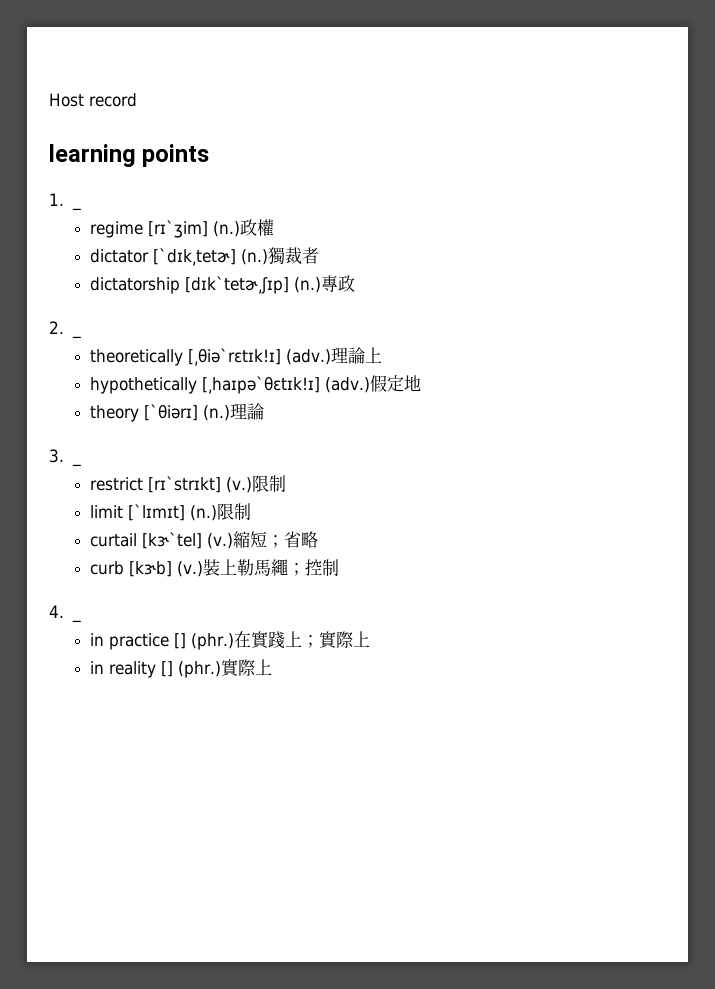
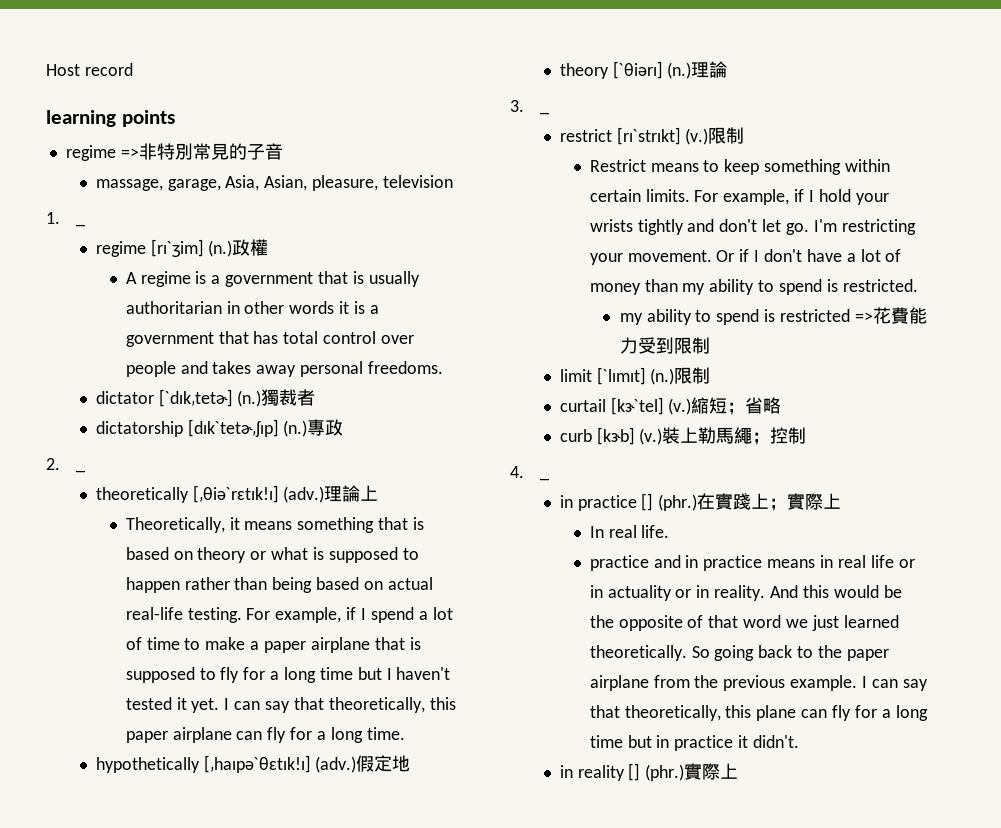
(210, 155) none -> [65,143,283,161] [95,175,454,191] // regime =>非特別常見的子音 // massage, garage, Asia, Asian, pleasure, television
(275, 227) none -> [125,271,420,287] [125,301,379,314] [125,331,415,347] [125,361,444,377] // A regime is a government that is usually authoritarian in other words it is a government that has total control over people and takes away personal freedoms.
(383, 355) none -> [125,517,425,533] [125,547,419,563] [125,577,433,593] [125,607,453,623] [125,637,421,653] [125,667,451,683] [125,697,456,713] [125,727,405,743] // Theoretically, it means something that is based on theory or what is supposed to happen rather than being based on actual real-life testing. For example, if I spend a lot of time to make a paper airplane that is supposed to fly for a long time but I haven't tested it yet. I can say that theoretically, this paper airplane can fly for a long time.
(287, 483) none -> [589,159,891,175] [589,189,889,205] [589,219,916,235] [589,249,902,265] [589,279,918,295] [619,307,927,325] [619,337,710,354] // Restrict means to keep something within certain limits. For example, if I hold your wrists tightly and don't let go. I'm restricting your movement. Or if I don't have a lot of money than my ability to spend is restricted. // my ability to spend is restricted =>花費能力受到限制
(371, 639) none -> [589,525,670,538] [589,555,915,571] [589,585,902,601] [589,615,899,631] [589,645,889,661] [589,675,928,691] [589,705,928,721] [589,735,800,751] // In real life. // practice and in practice means in real life or in actuality or in reality. And this would be the opposite of that word we just learned theoretically. So going back to the paper airplane from the previous example. I can say that theoretically, this plane can fly for a long time but in practice it didn't.

